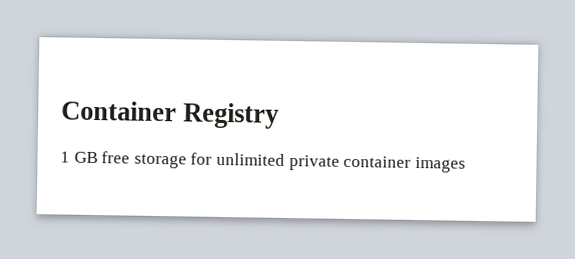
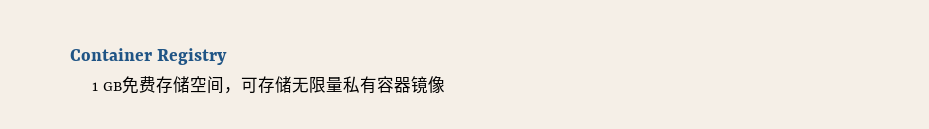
[101,151,466,173] free storage for unlimited private container images -> [121,76,445,94] 免费存储空间，可存储无限量私有容器镜像

